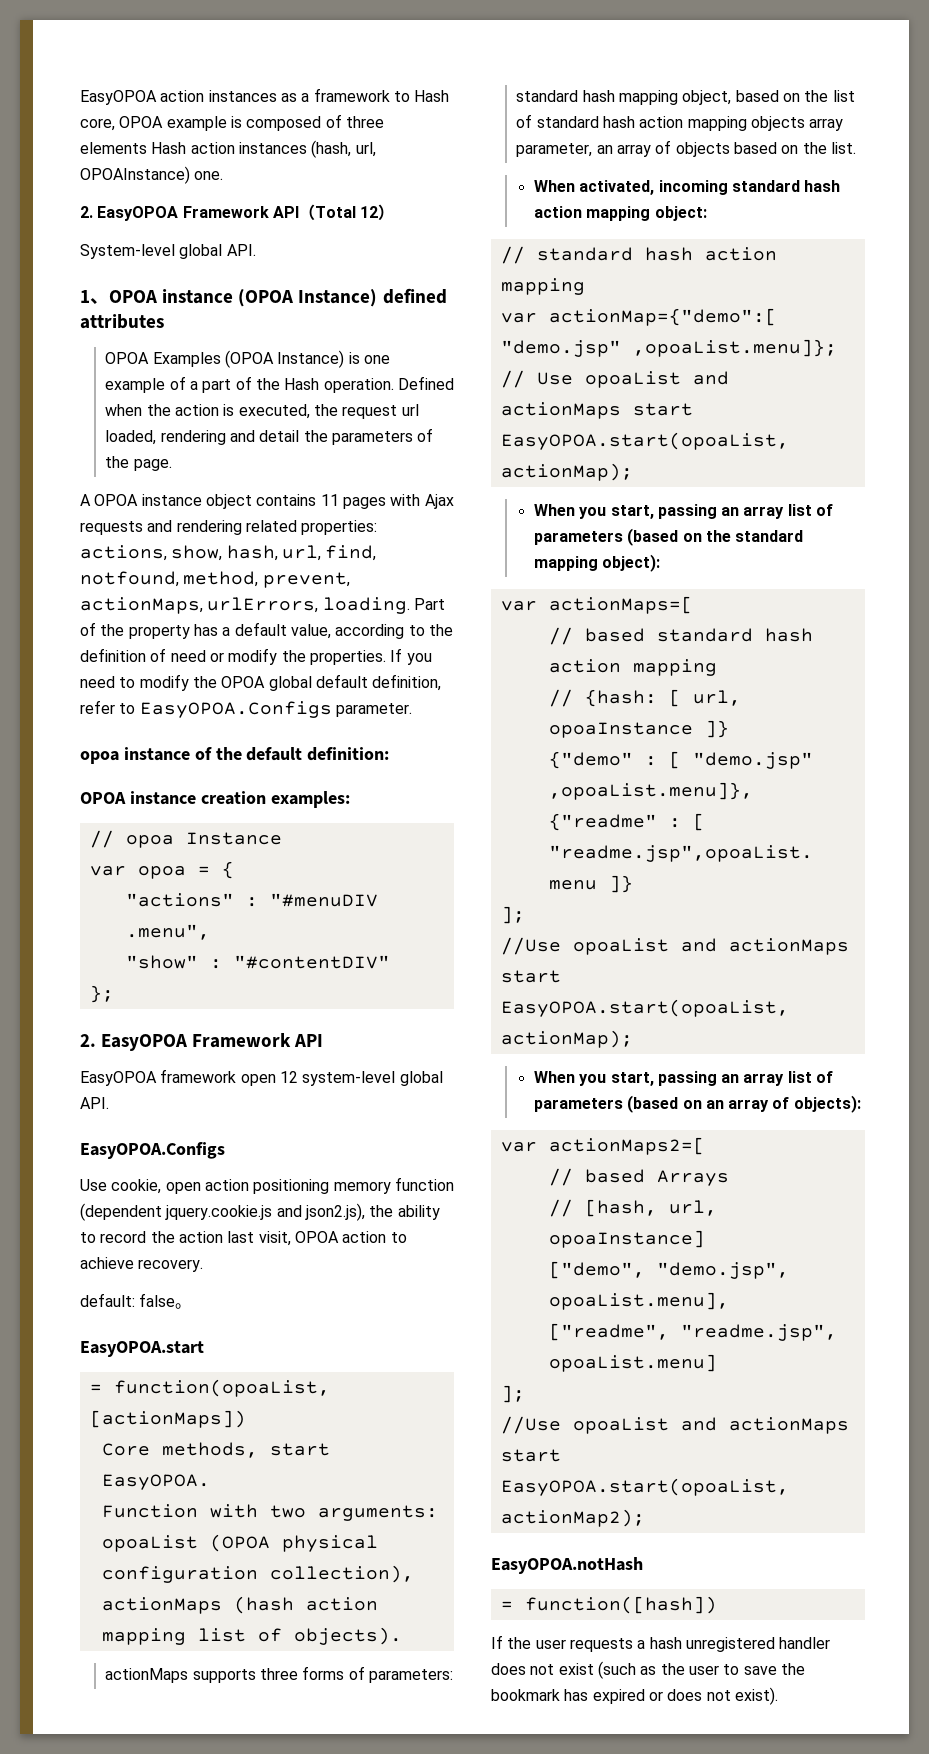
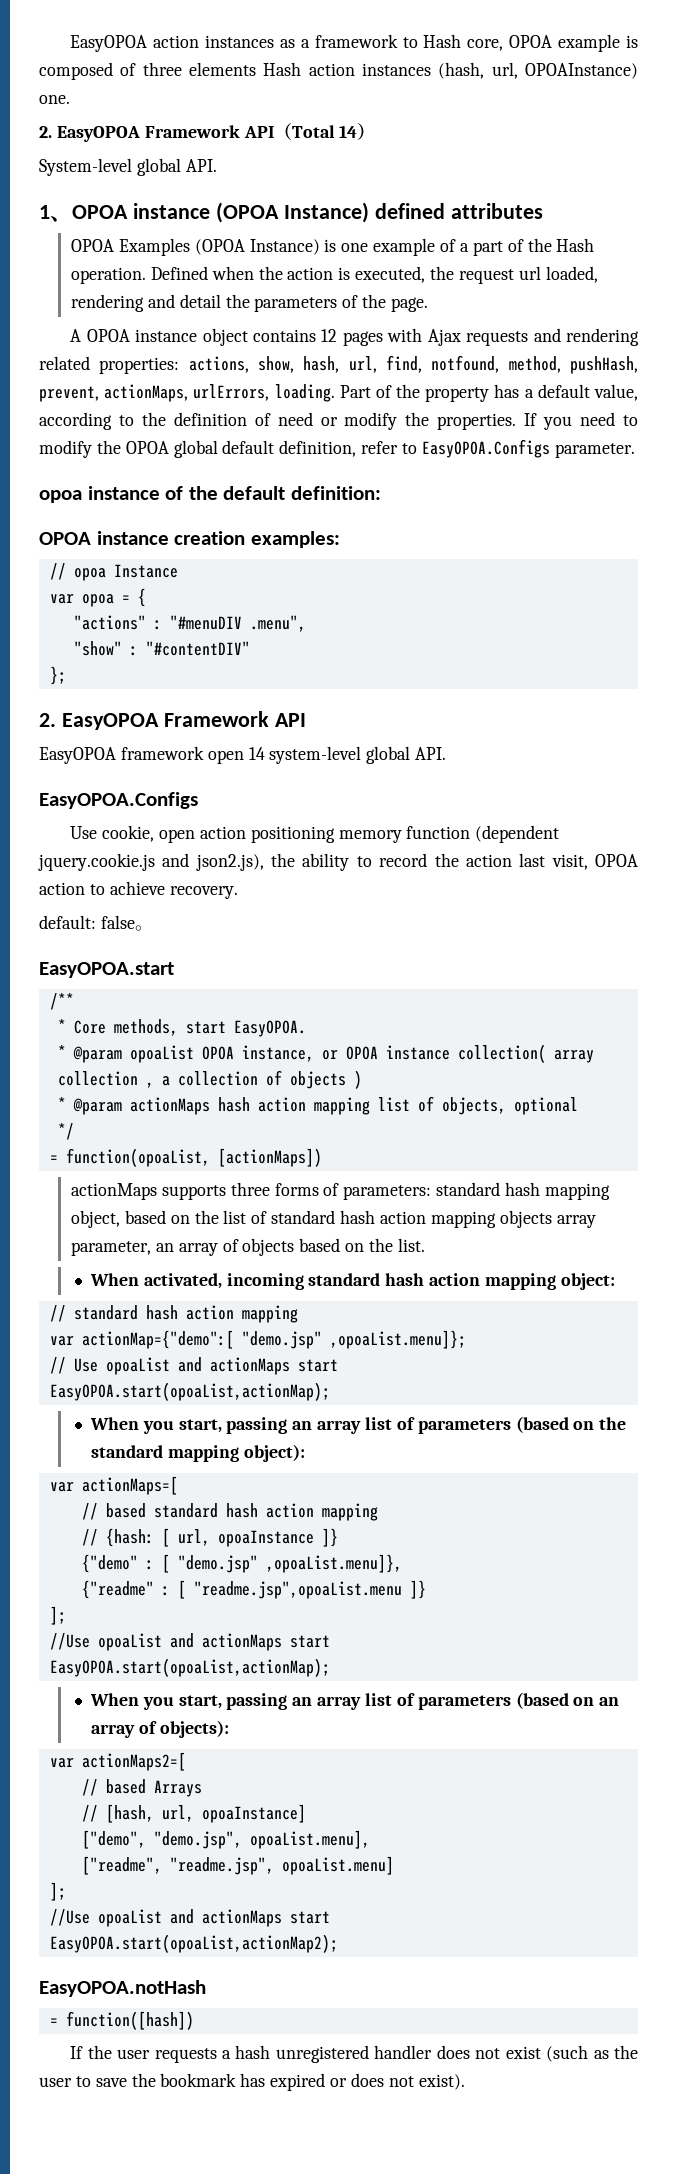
[360,206,379,218] 12 -> [339,125,358,138] 14
[320,494,339,506] 11 -> [321,329,338,342] 12
(259, 579) none -> [569,356,638,374] pushHash,
[279,1071,298,1083] 12 -> [248,747,265,760] 14
[89,1379,330,1397] [89,1410,246,1428] = function(opoaList, [actionMaps]) // -> [49,993,74,1010] [57,1019,66,1033] /** // *
[101,1504,438,1521] [101,1534,378,1552] [101,1565,414,1583] [101,1596,378,1614] [101,1627,402,1645] Function with two arguments: opoaList (OPOA physical configuration collection), actionMaps (hash action mapping list of objects). -> [57,1044,594,1063] [57,1070,362,1089] [57,1096,578,1115] [57,1123,74,1140] [49,1148,322,1167] * @param opoaList OPOA instance, or OPOA instance collection( array collection , a collection of objects ) // * @param actionMaps hash action mapping list of objects, optional // */ // = function(opoaList, [actionMaps])

